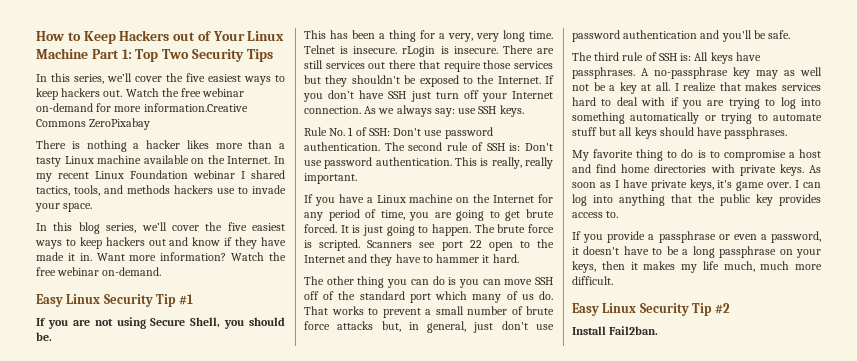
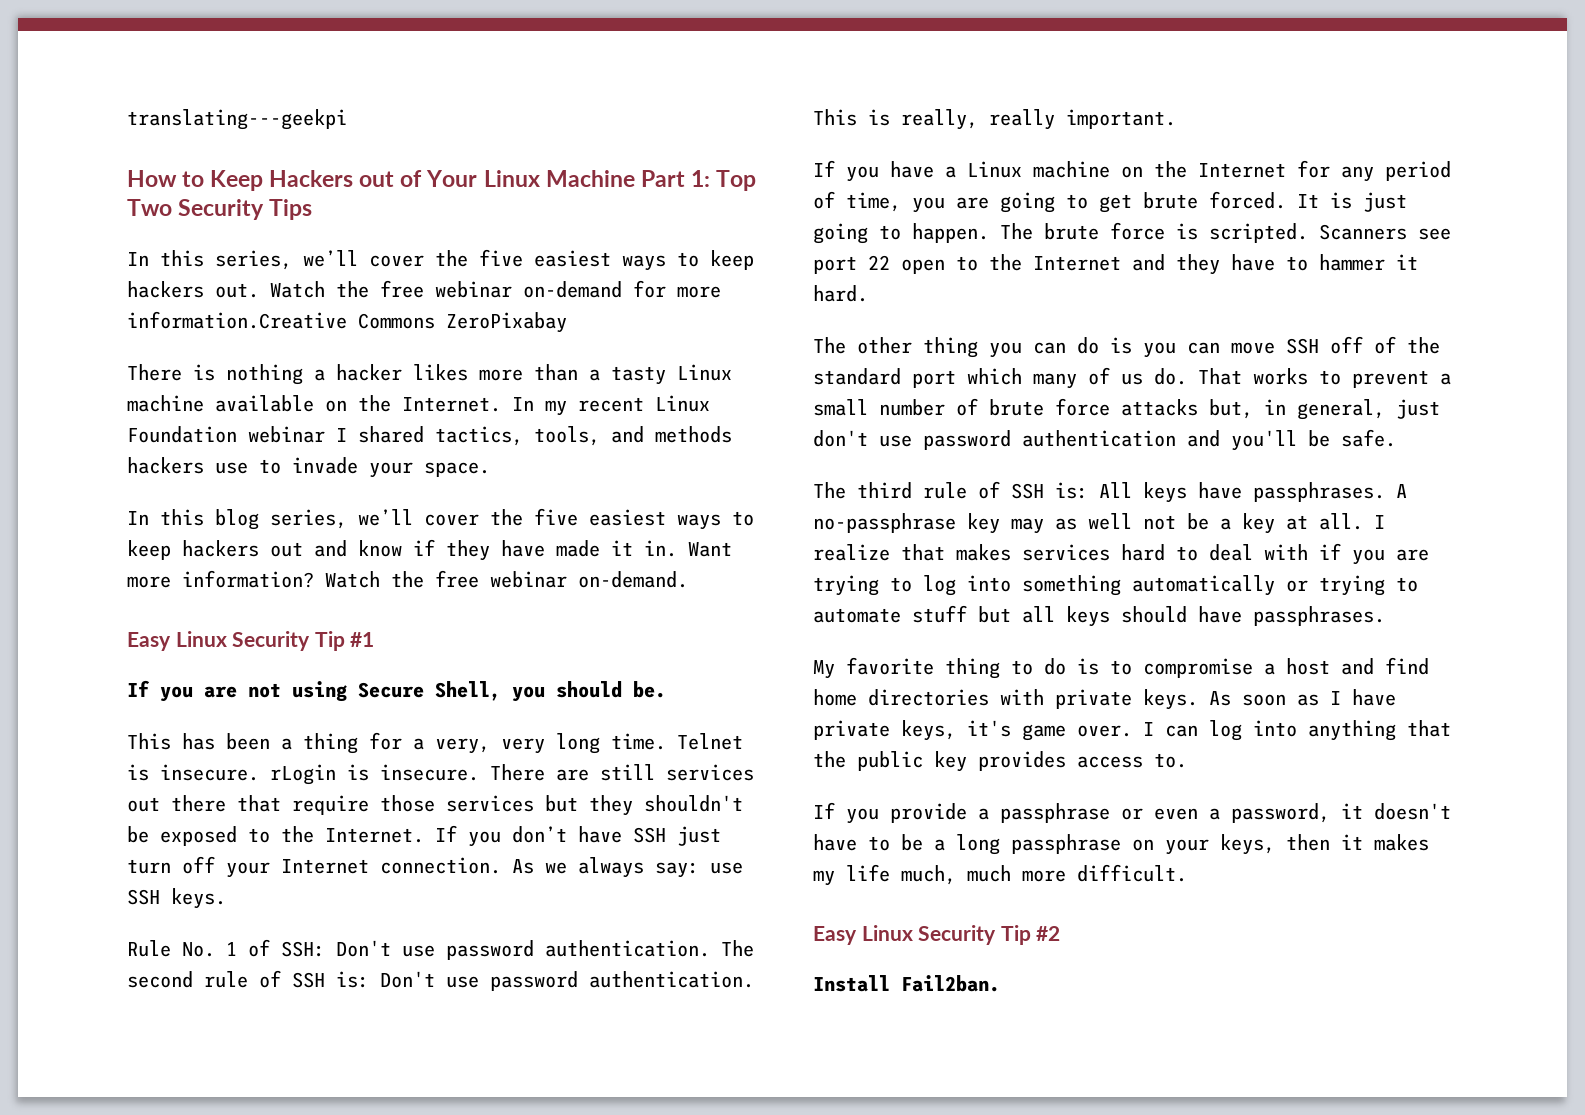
(36, 36) none -> [127,109,347,130] translating---geekpi //

